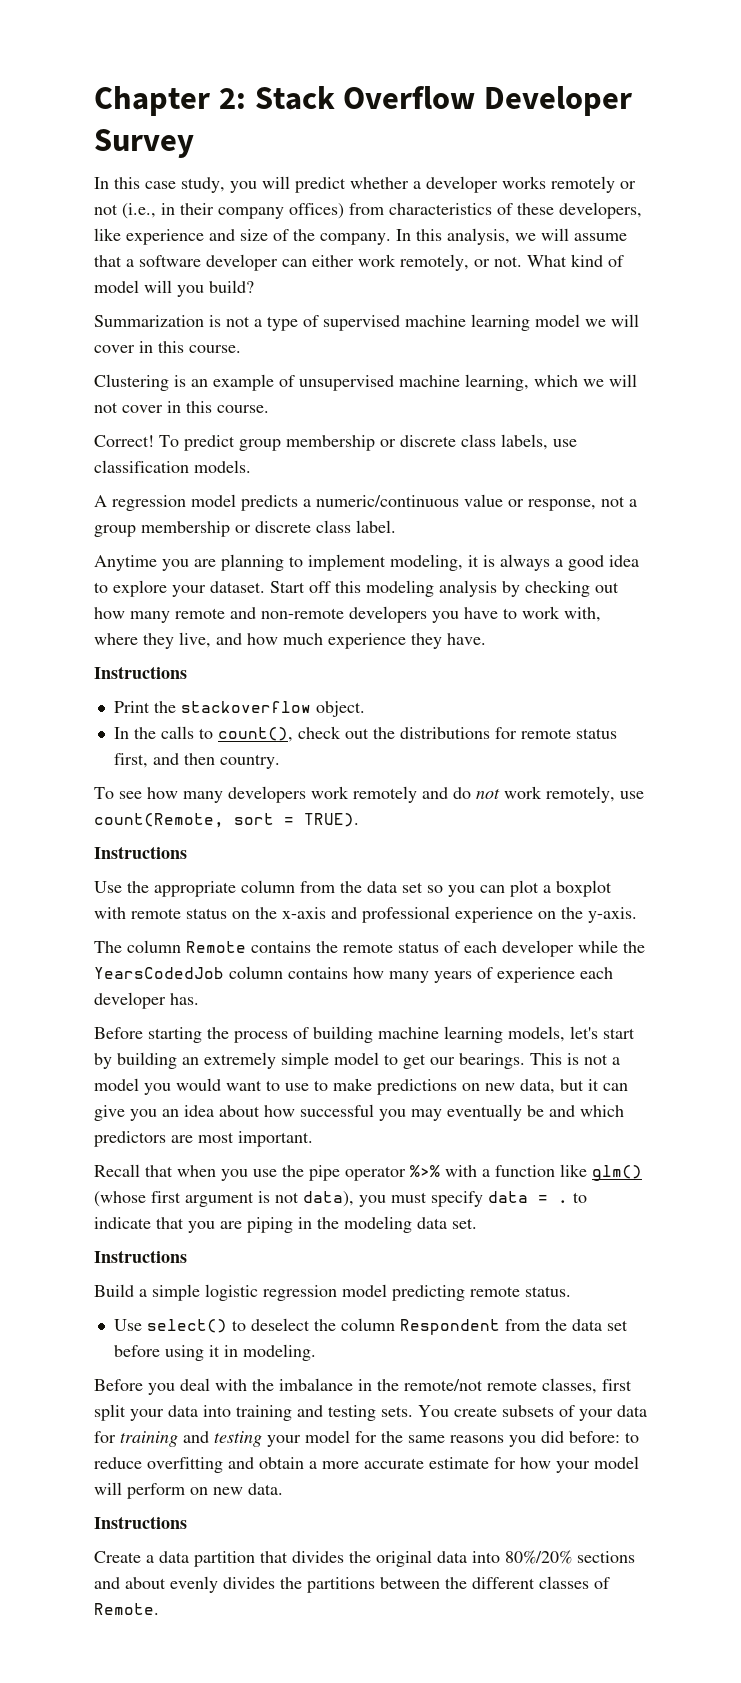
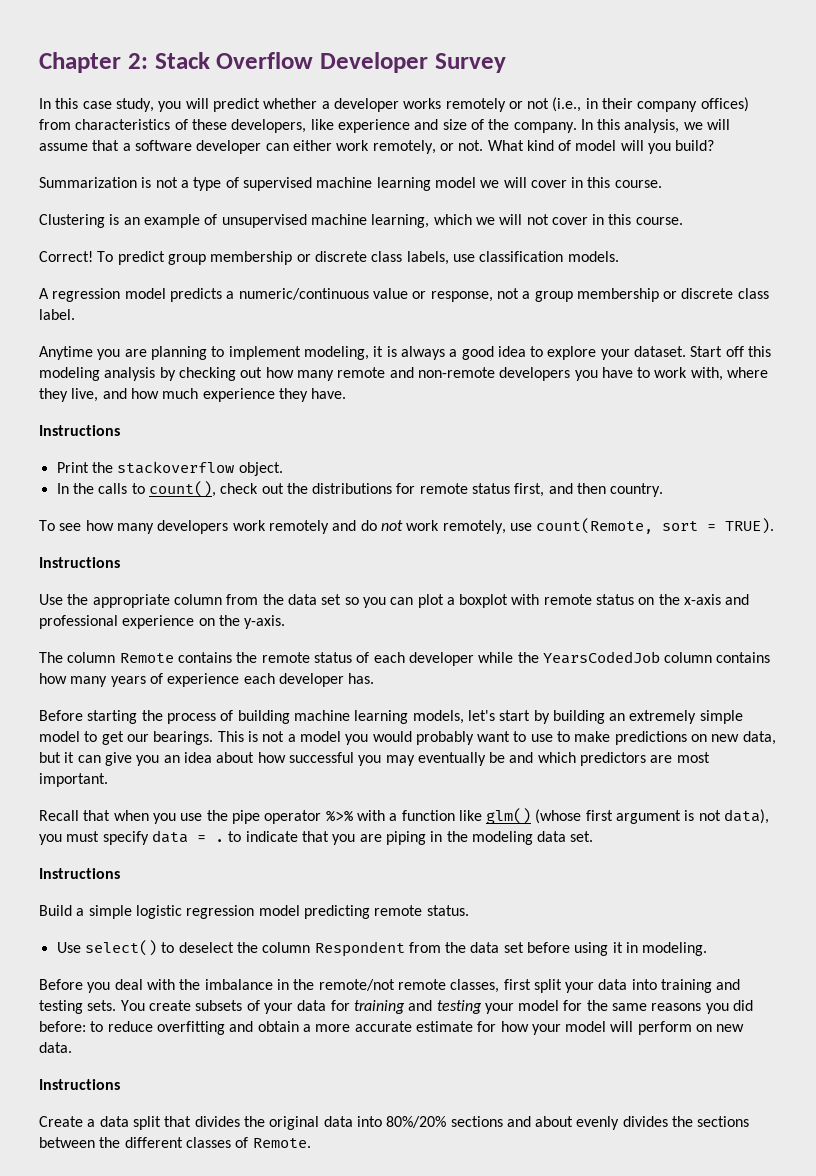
(221, 1084) none -> [415,731,474,745] probably
[194,1551,255,1567] partition -> [132,1116,161,1130] split
[307,1577,375,1593] partitions -> [697,1116,750,1127] sections

